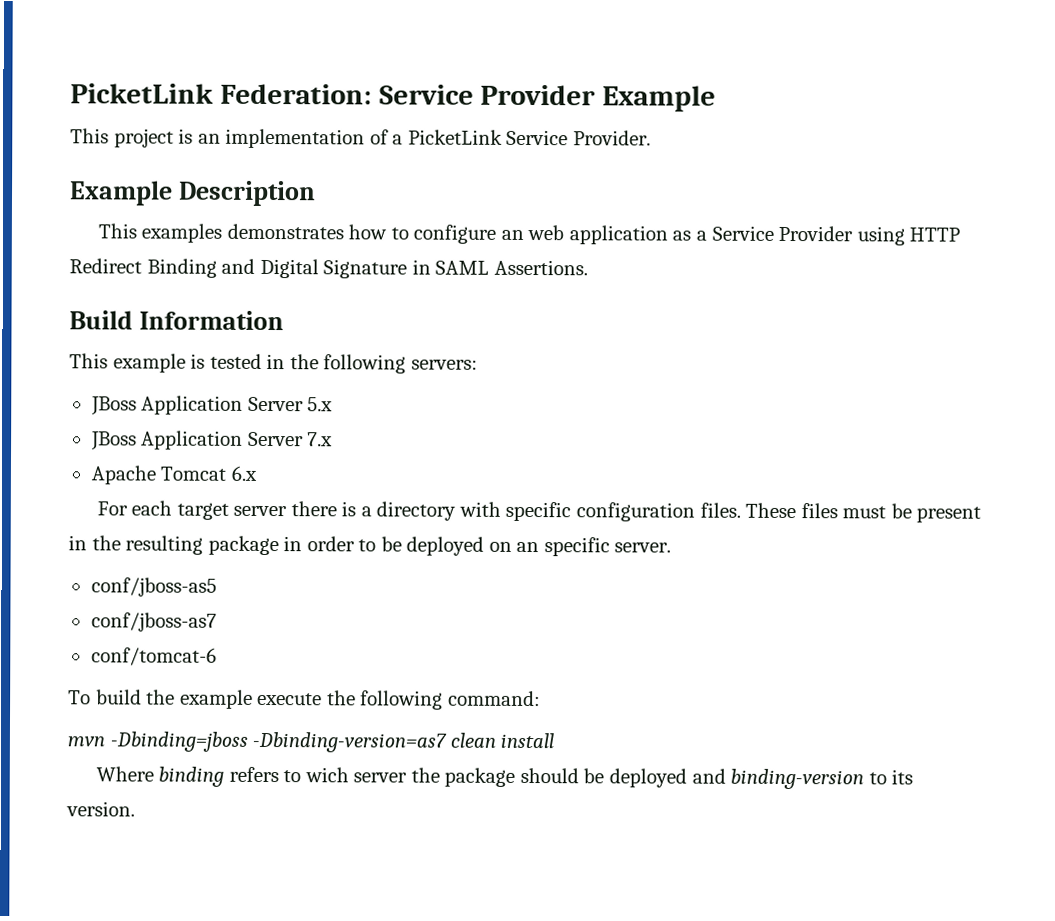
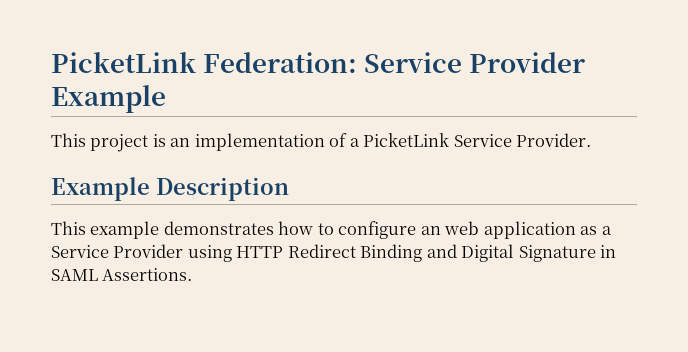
[141,223,223,243] examples -> [90,221,160,239] example
[69,310,284,331] [69,353,478,374] [90,395,334,416] [90,430,334,451] [90,465,257,485] [96,500,982,523] [68,535,672,557] [90,577,217,597] [90,612,217,632] [90,647,217,666] [68,689,541,710] [67,731,555,753] [95,766,914,790] [66,801,135,817] // Build Information // This example is tested in the following servers: // JBoss Application Server 5.x // JBoss Application Server 7.x // Apache Tomcat 6.x // For each target server there is a directory with specific configuration files. These files must be present in the resulting package in order to be deployed on an specific server. // conf/jboss-as5 // conf/jboss-as7 // conf/tomcat-6 // To build the example execute the following command: // mvn -Dbinding=jboss -Dbinding-version=as7 clean install // Where binding refers to wich server the package should be deployed and binding-version to its version. -> (193, 274) none

